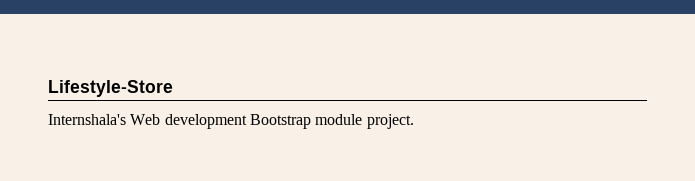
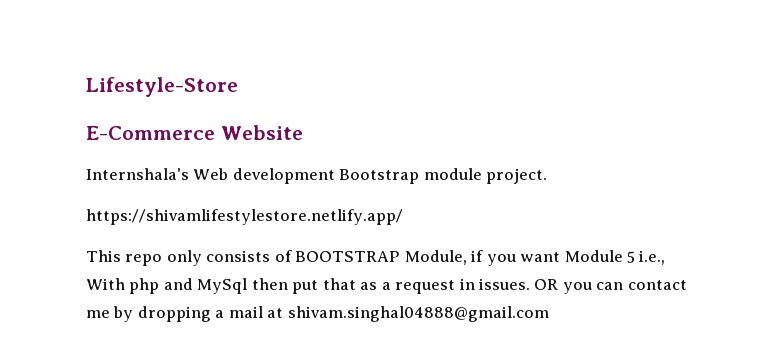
(173, 88) none -> [86,125,303,140] // E-Commerce Website
(414, 121) none -> [86,209,403,225] [86,250,666,266] [86,278,687,294] [86,306,549,322] // https://shivamlifestylestore.netlify.app/ // This repo only consists of BOOTSTRAP Module, if you want Module 5 i.e., With php and MySql then put that as a request in issues. OR you can contact me by dropping a mail at shivam.singhal04888@gmail.com

